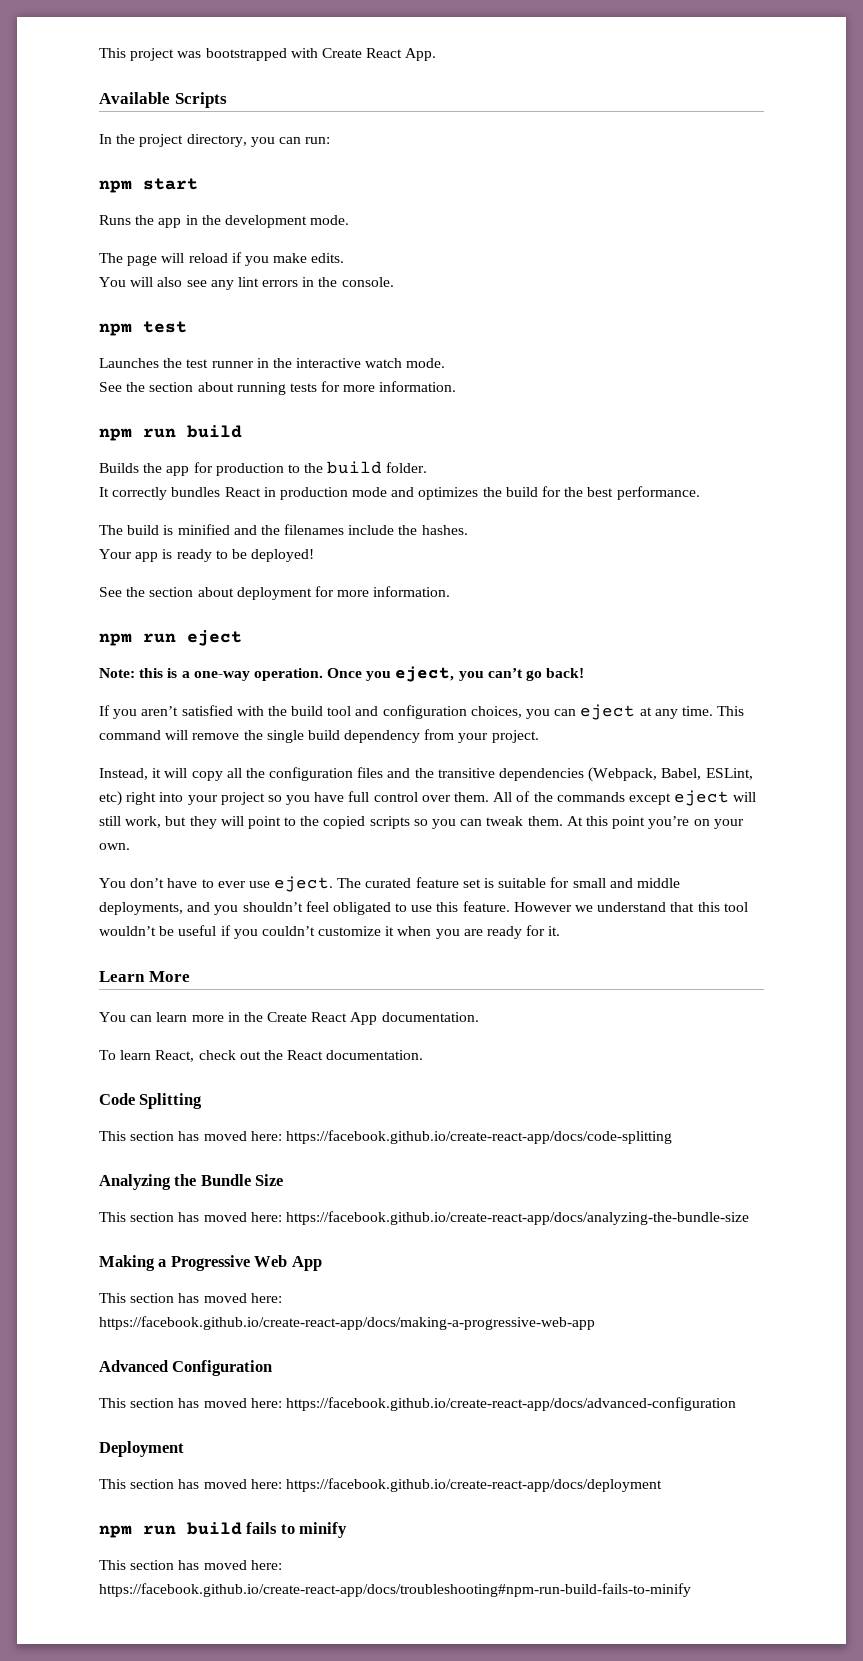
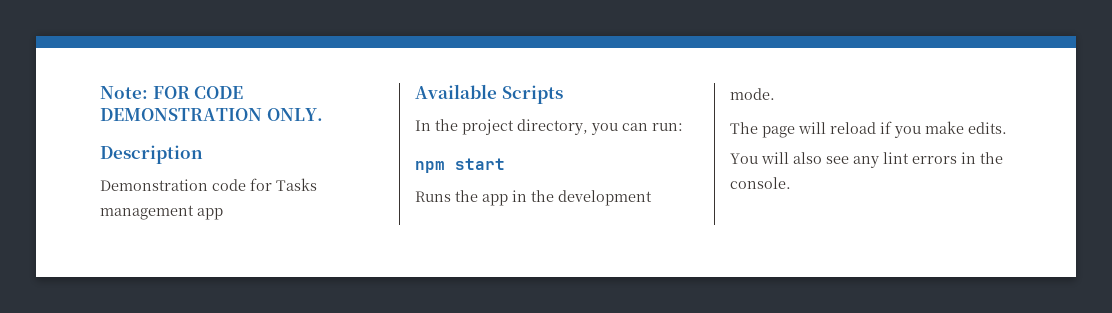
[99,48,437,61] This project was bootstrapped with Create React App. -> [100,86,244,99] [100,108,323,121] [100,145,203,164] [100,178,317,191] [100,205,223,220] Note: FOR CODE DEMONSTRATION ONLY. // Description // Demonstration code for Tasks management app
[99,321,187,336] [99,358,446,368] [99,381,457,395] [99,425,242,441] [99,461,428,476] [99,486,700,500] [99,524,468,535] [99,549,315,562] [99,586,451,600] [99,630,242,646] [99,666,585,682] [99,704,745,720] [99,729,539,743] [99,767,753,782] [99,790,757,806] [99,816,744,829] [99,843,130,850] [99,876,680,892] [99,901,748,915] [99,925,561,939] [99,971,190,982] [99,1012,479,1025] [99,1050,424,1062] [99,1093,203,1109] [99,1130,672,1144] [99,1174,284,1190] [99,1211,749,1225] [99,1255,322,1271] [99,1293,282,1303] [99,1316,595,1330] [99,1360,273,1376] [99,1397,736,1411] [99,1441,184,1457] [99,1478,662,1492] [99,1522,348,1538] [99,1560,282,1570] [99,1583,691,1597] // npm test // Launches the test runner in the interactive watch mode. // See the section about running tests for more information. // npm run build // Builds the app for production to the build folder. // It correctly bundles React in production mode and optimizes the build for the best performance. // The build is minified and the filenames include the hashes. // Your app is ready to be deployed! // See the section about deployment for more information. // npm run eject // Note: this is a one-way operation. Once you eject, you can’t go back! // If you aren’t satisfied with the build tool and configuration choices, you can eject at any time. This command will remove the single build dependency from your project. // Instead, it will copy all the configuration files and the transitive dependencies (Webpack, Babel, ESLint, etc) right into your project so you have full control over them. All of the commands except eject will still work, but they will point to the copied scripts so you can tweak them. At this point you’re on your own. // You don’t have to ever use eject. The curated feature set is suitable for small and middle deployments, and you shouldn’t feel obligated to use this feature. However we understand that this tool wouldn’t be useful if you couldn’t customize it when you are ready for it. // Learn More // You can learn more in the Create React App documentation. // To learn React, check out the React documentation. // Code Splitting // This section has moved here: https://facebook.github.io/create-react-app/docs/code-splitting // Analyzing the Bundle Size // This section has moved here: https://facebook.github.io/create-react-app/docs/analyzing-the-bundle-size // Making a Progressive Web App // This section has moved here: https://facebook.github.io/create-react-app/docs/making-a-progressive-web-app // Advanced Configuration // This section has moved here: https://facebook.github.io/create-react-app/docs/advanced-configuration // Deployment // This section has moved here: https://facebook.github.io/create-react-app/docs/deployment // npm run build fails to minify // This section has moved here: https://facebook.github.io/create-react-app/docs/troubleshooting#npm-run-build-fails-to-minify -> (791, 183) none

